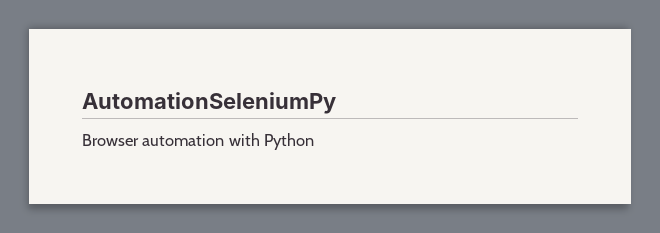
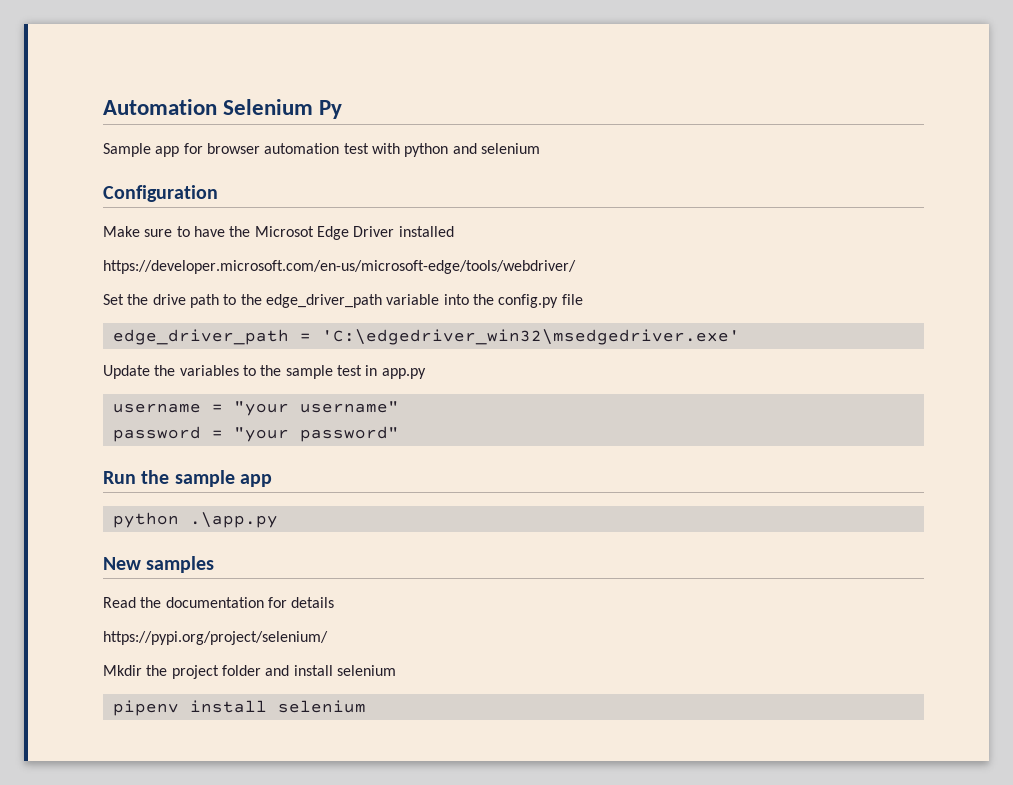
[82,92,336,114] [82,133,315,150] AutomationSeleniumPy // Browser automation with Python -> [103,99,343,119] [103,143,540,157] [103,185,218,202] [103,226,454,240] [103,260,576,274] [103,294,583,308] [112,329,740,345] [103,365,426,379] [112,401,399,416] [112,426,399,442] [103,470,273,487] [112,512,278,528] [103,556,215,573] [103,597,335,608] [103,631,328,645] [103,665,396,679] [112,700,366,716] Automation Selenium Py // Sample app for browser automation test with python and selenium // Configuration // Make sure to have the Microsot Edge Driver installed // https://developer.microsoft.com/en-us/microsoft-edge/tools/webdriver/ // Set the drive path to the edge_driver_path variable into the config.py file // edge_driver_path = 'C:\edgedriver_win32\msedgedriver.exe' // Update the variables to the sample test in app.py // username = "your username" // password = "your password" // Run the sample app // python .\app.py // New samples // Read the documentation for details // https://pypi.org/project/selenium/ // Mkdir the project folder and install selenium // pipenv install selenium

